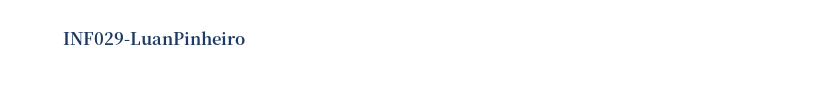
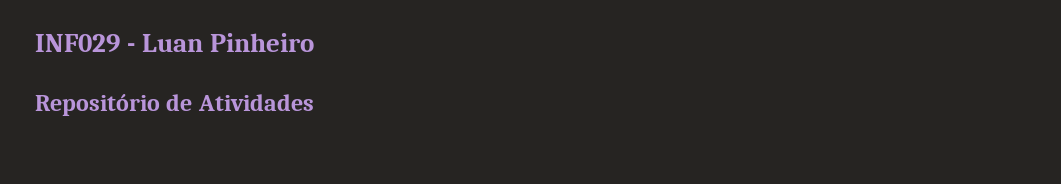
[63,31,245,45] INF029-LuanPinheiro -> [35,33,315,52] [35,94,314,116] INF029 - Luan Pinheiro // Repositório de Atividades

